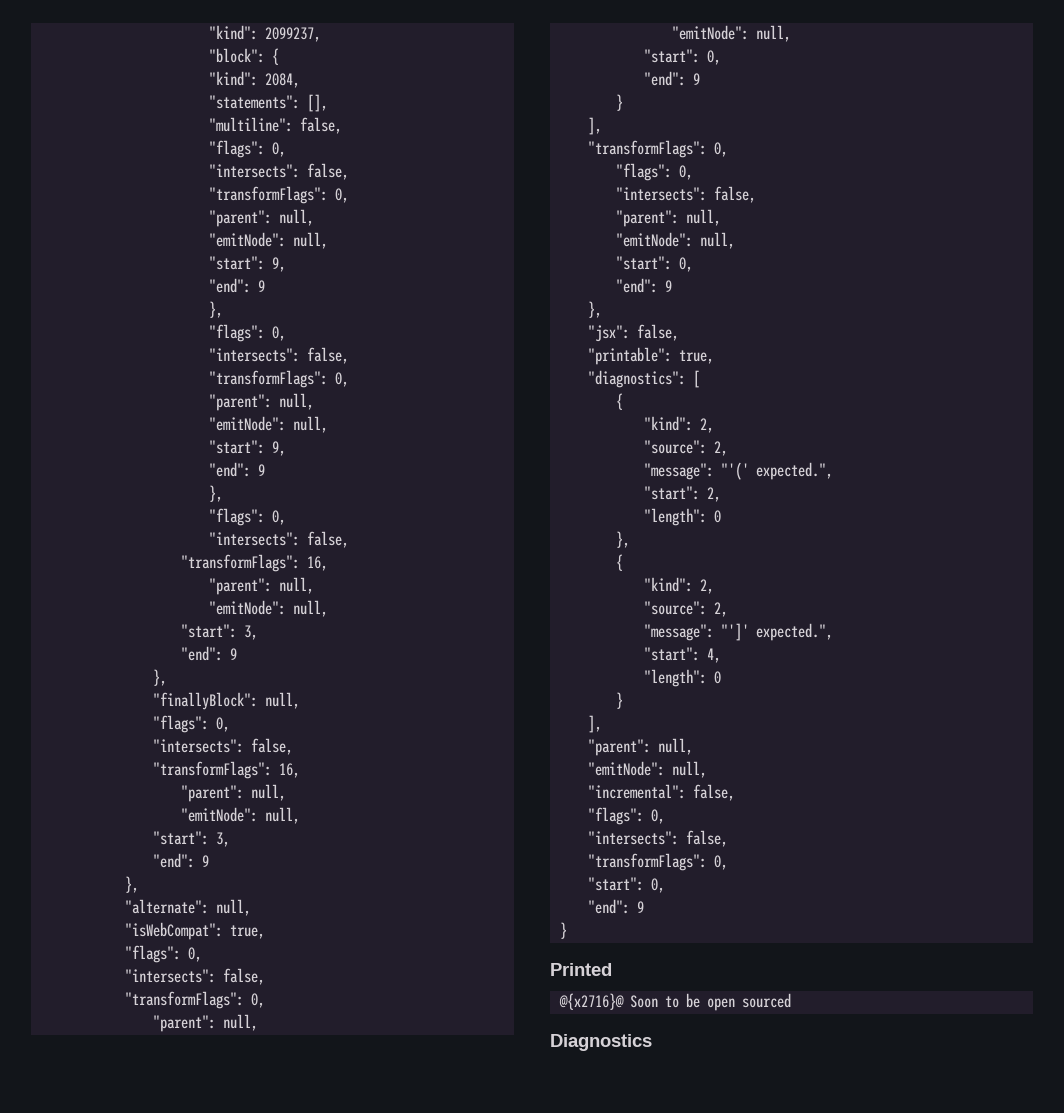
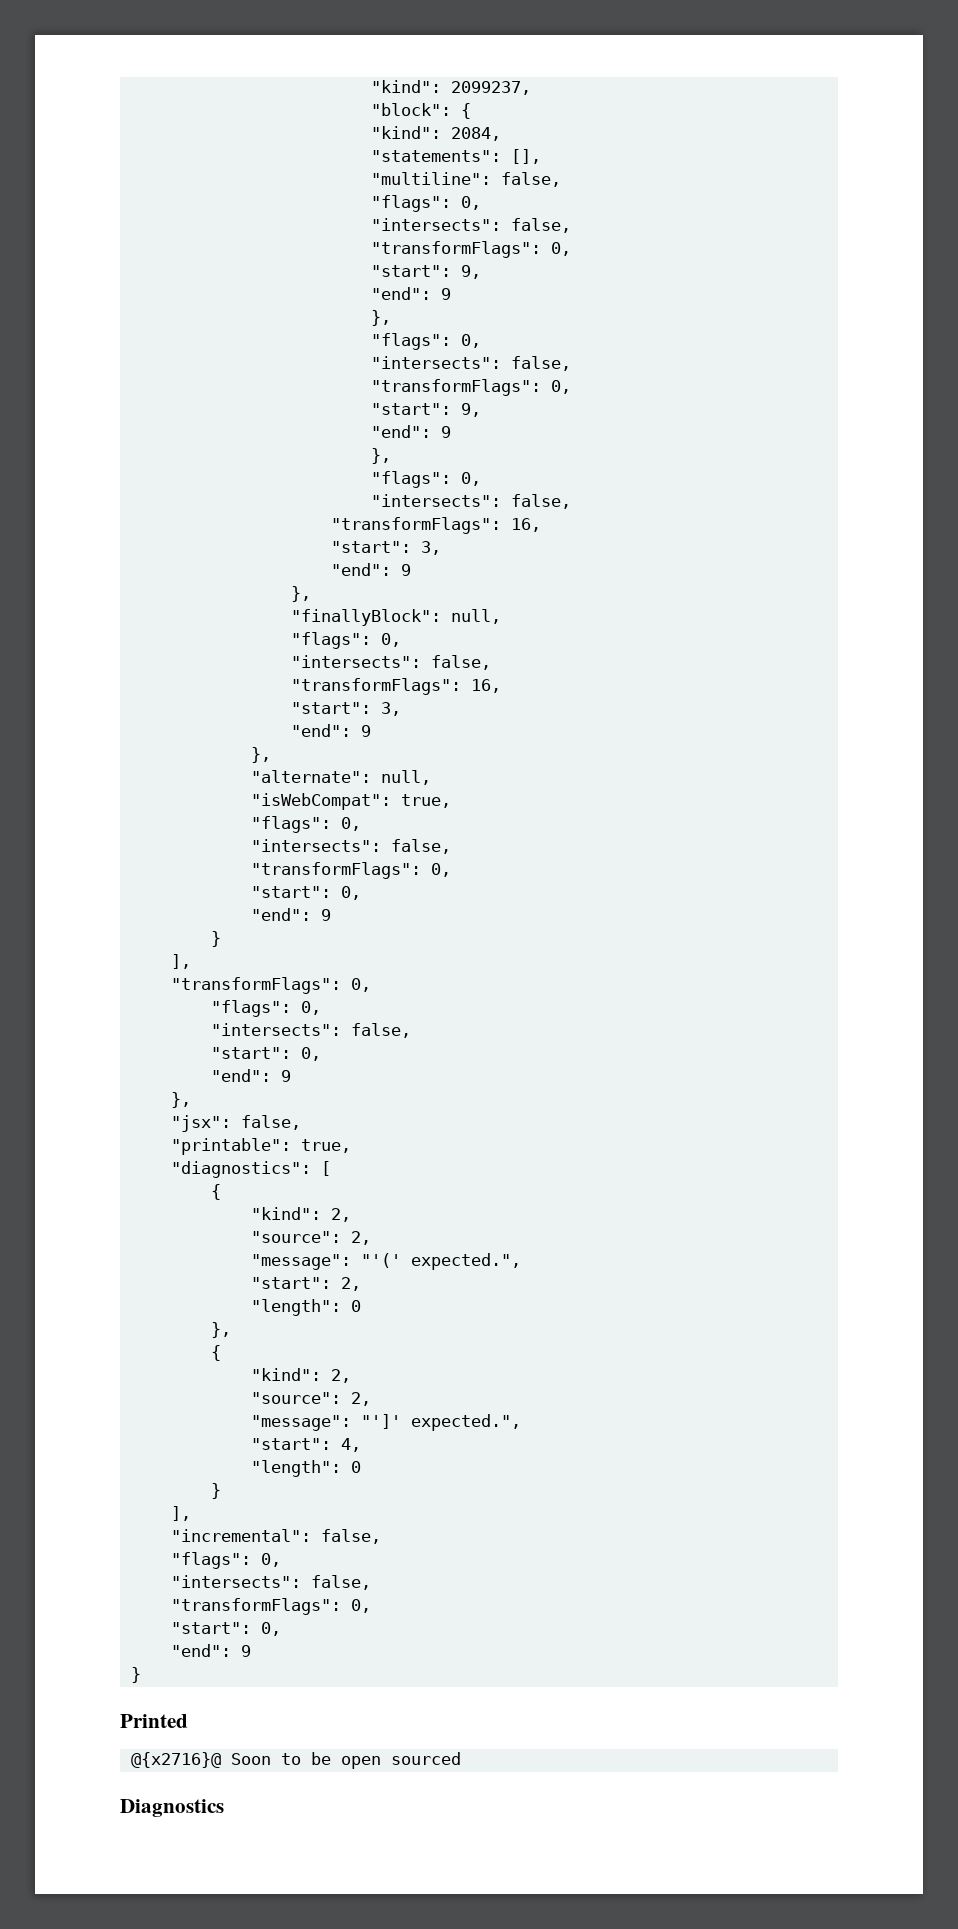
[208,209,314,227] [208,232,328,249] // "parent": null, // "emitNode": null, -> (571, 249) none
[208,393,314,411] [208,416,328,433] // "parent": null, // "emitNode": null, -> (571, 387) none
[208,577,314,595] [208,600,328,617] // "parent": null, // "emitNode": null, -> (541, 525) none
[180,784,286,802] [180,807,300,824] // "parent": null, // "emitNode": null, -> (501, 686) none
[152,1014,258,1032] [671,25,791,42] // "parent": null, // "emitNode": null, -> (451, 870) none
[615,209,721,227] [615,232,735,249] // "parent": null, // "emitNode": null, -> (411, 1030) none
[587,738,693,756] [587,761,707,778] // "parent": null, // "emitNode": null, -> (191, 1513) none

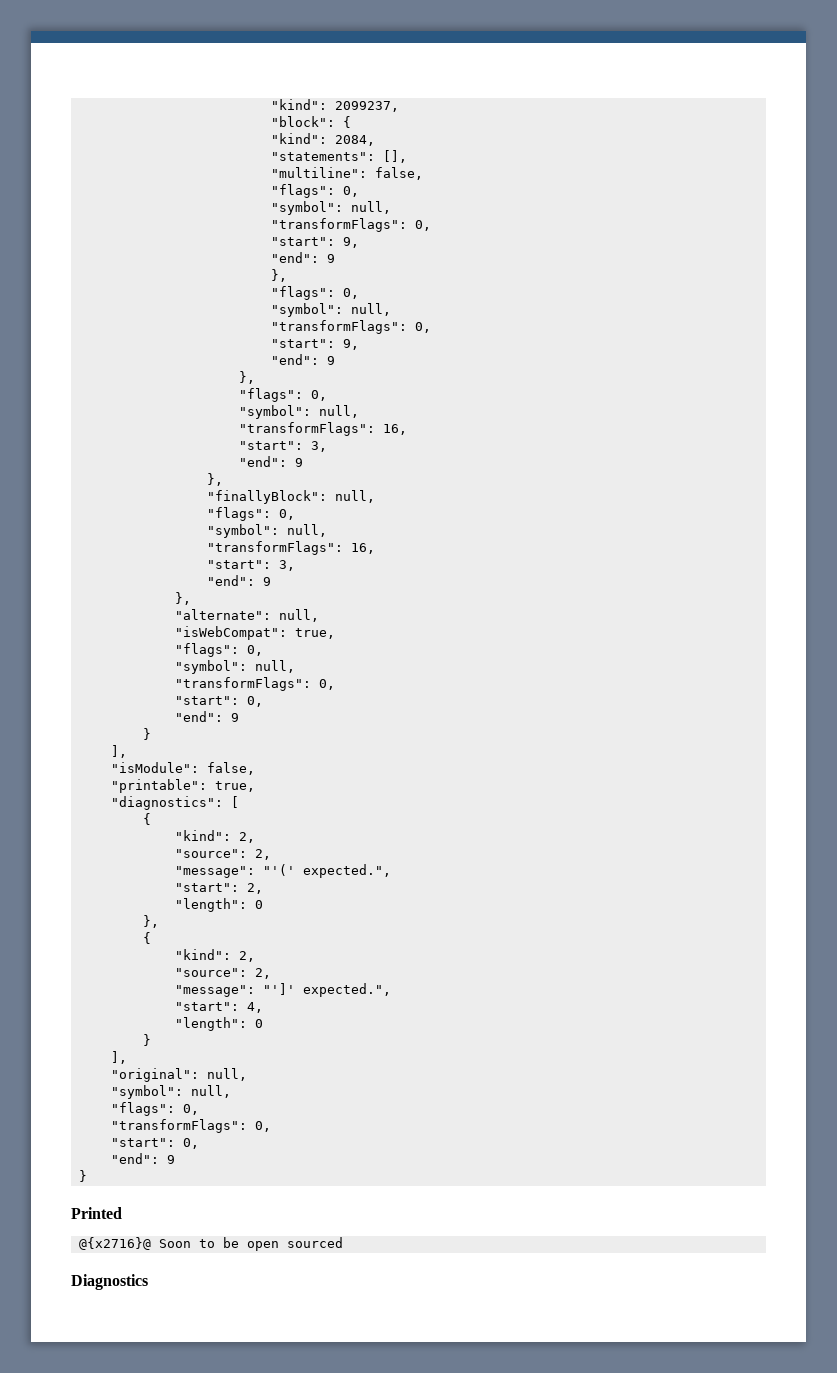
[370,218,571,233] [370,241,571,258] [370,265,481,279] [370,287,451,300] [370,310,391,326] [370,333,481,350] [370,356,571,371] [370,379,571,396] [370,403,481,417] [370,425,451,438] [370,448,391,464] [370,471,481,488] [370,494,571,509] "intersects": false, // "transformFlags": 0, // "start": 9, // "end": 9 // }, // "flags": 0, // "intersects": false, // "transformFlags": 0, // "start": 9, // "end": 9 // }, // "flags": 0, // "intersects": false, -> [271,201,392,215] [271,218,432,232] [271,237,360,248] [271,252,336,263] [271,269,288,282] [271,286,360,300] [271,303,392,317] [271,320,432,334] [271,339,360,350] [271,354,336,365] [239,371,256,384] [239,388,328,402] [239,405,360,419] "symbol": null, // "transformFlags": 0, // "start": 9, // "end": 9 // }, // "flags": 0, // "symbol": null, // "transformFlags": 0, // "start": 9, // "end": 9 // }, // "flags": 0, // "symbol": null,
[290,655,491,670] "intersects": false, -> [207,524,328,538] "symbol": null,
[250,839,451,854] "intersects": false, -> [175,660,296,674] "symbol": null,
[170,977,371,994] [210,1000,321,1017] [210,1023,411,1038] [210,1047,321,1061] [210,1069,291,1082] [170,1092,191,1108] [170,1115,231,1132] "transformFlags": 0, // "flags": 0, // "intersects": false, // "start": 0, // "end": 9 // }, // "jsx": -> [111,762,200,773] "isModule":
[170,1529,381,1544] [170,1552,281,1569] [170,1575,371,1590] "incremental": false, // "flags": 0, // "intersects": false, -> [111,1068,248,1082] [111,1085,232,1099] [111,1102,200,1116] "original": null, // "symbol": null, // "flags": 0,

